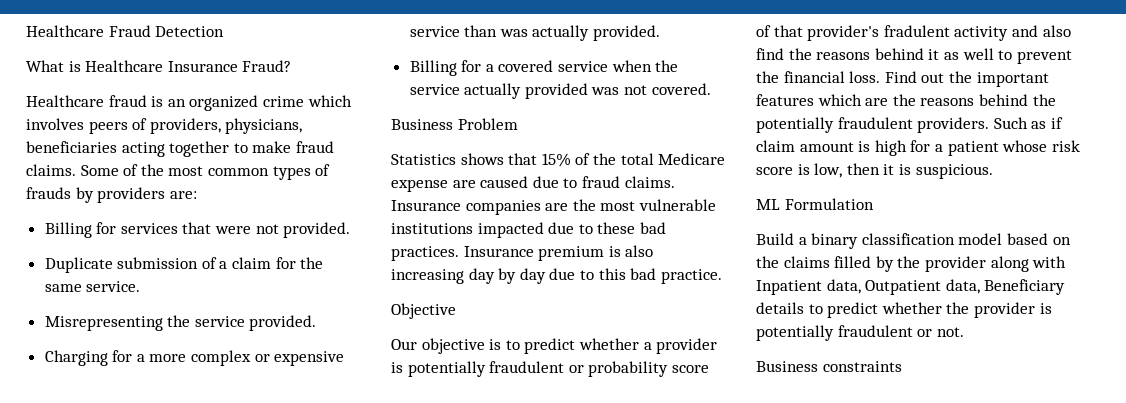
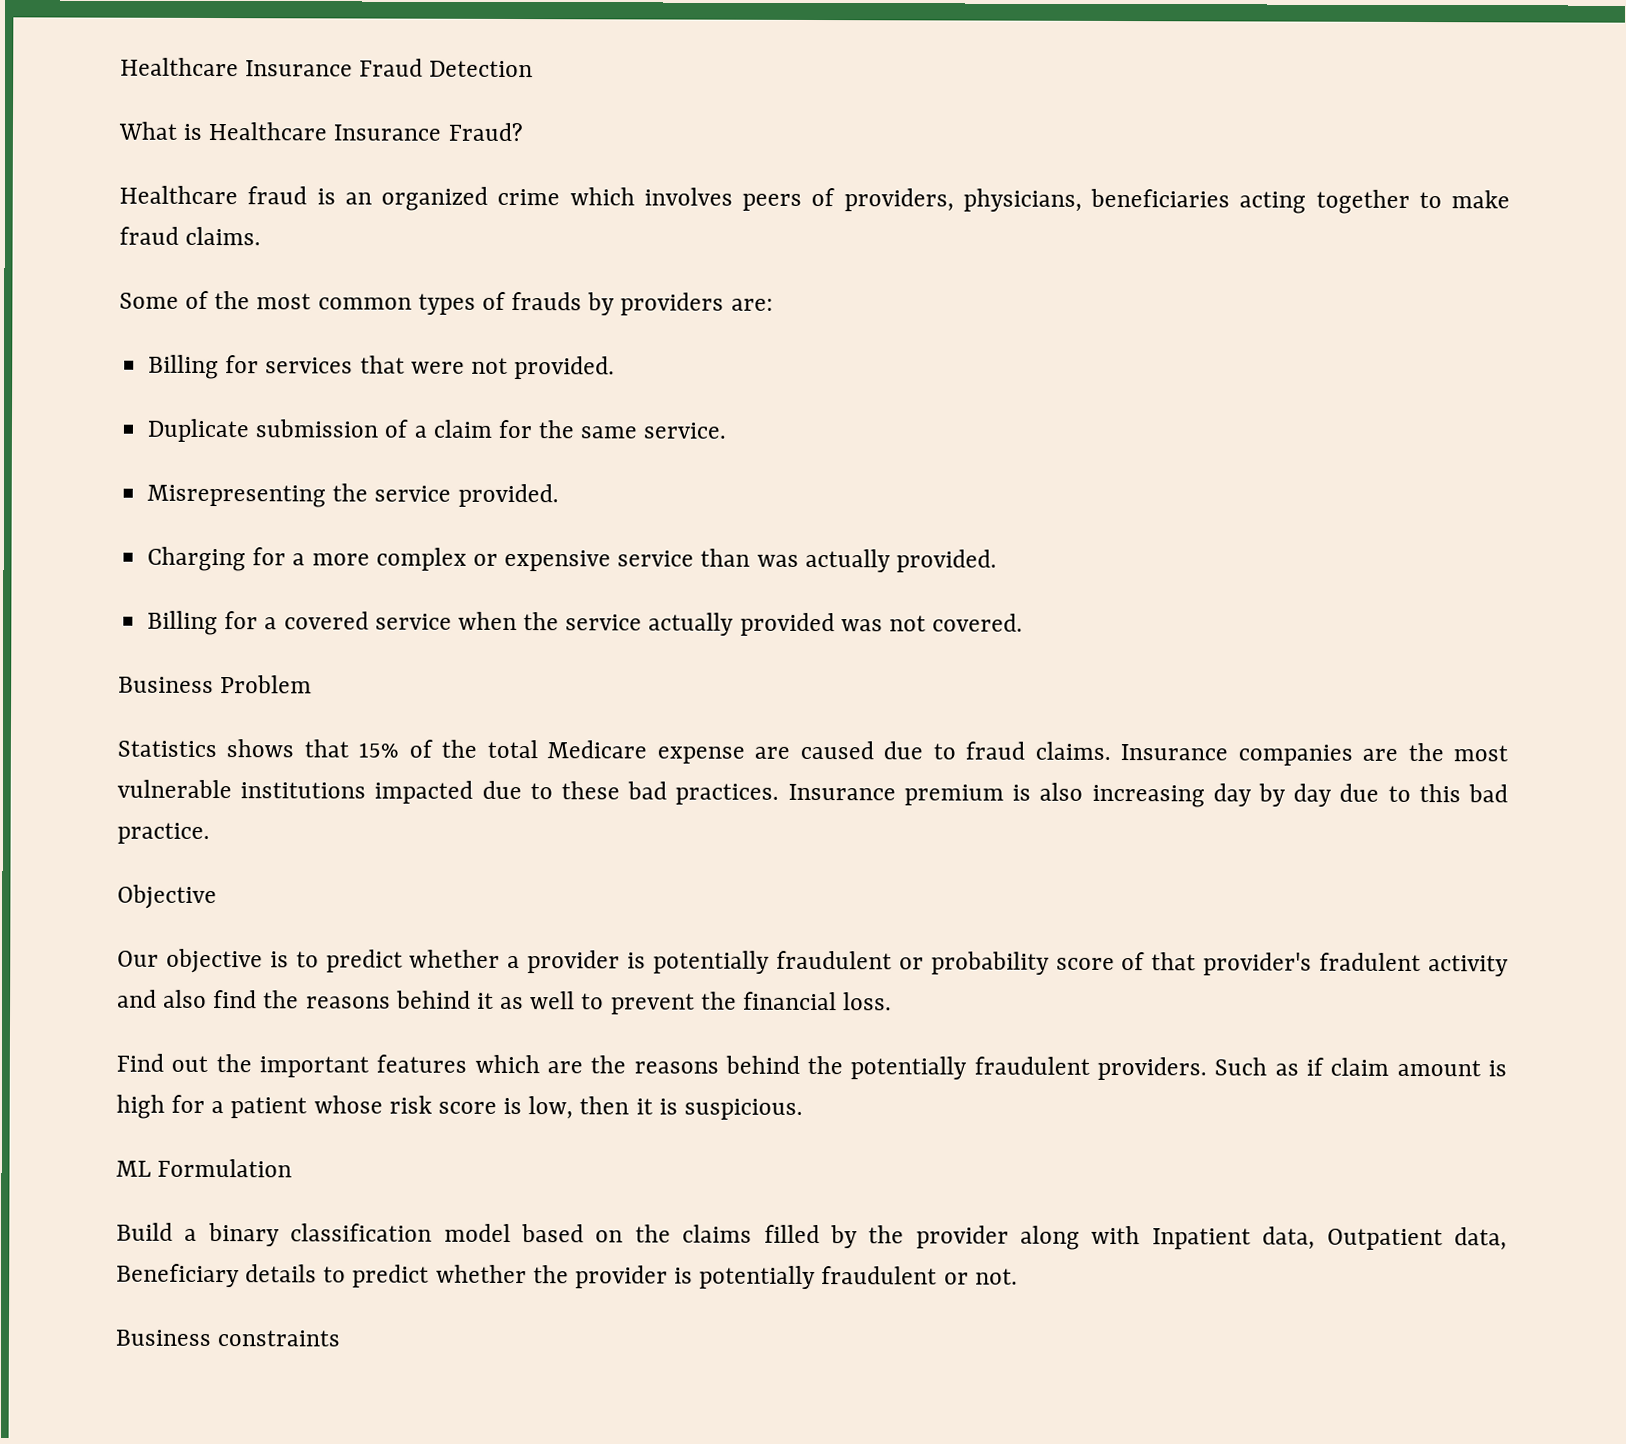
[26,25,104,37] Healthcare -> [120,57,354,77] Healthcare Insurance
(76, 170) none -> (262, 236) //
(881, 77) none -> (893, 1001) //

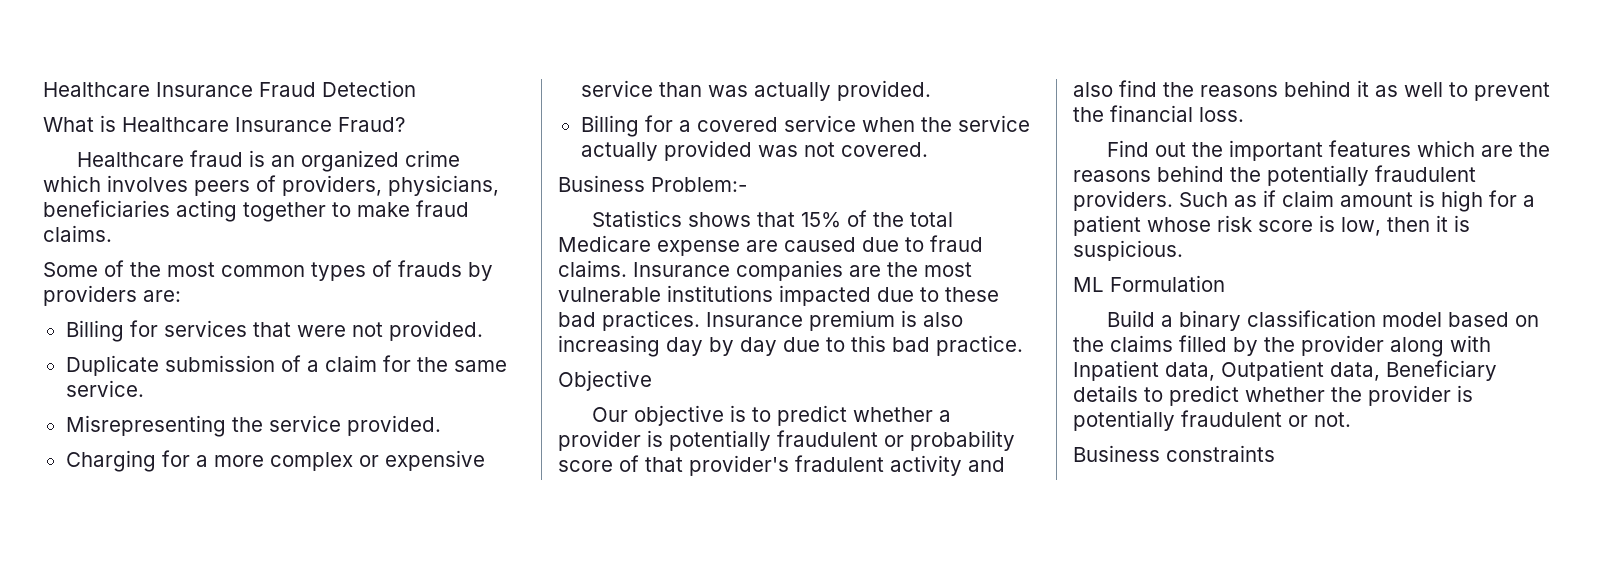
[220,675,313,694] Problem -> [651,177,747,192] Problem:-

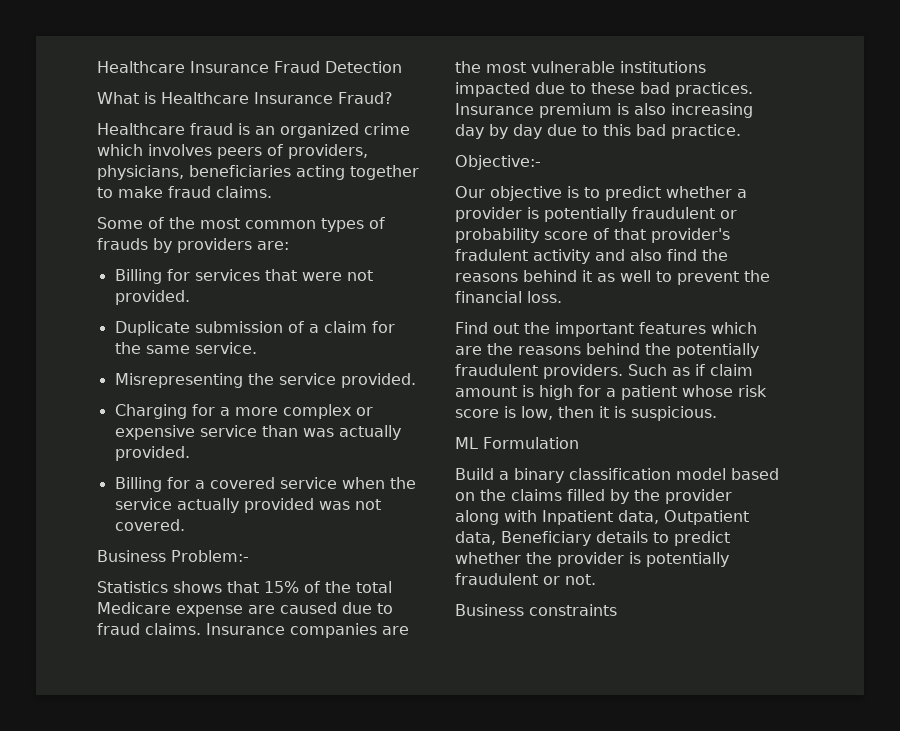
[558,370,652,391] Objective -> [455,155,541,170] Objective:-

